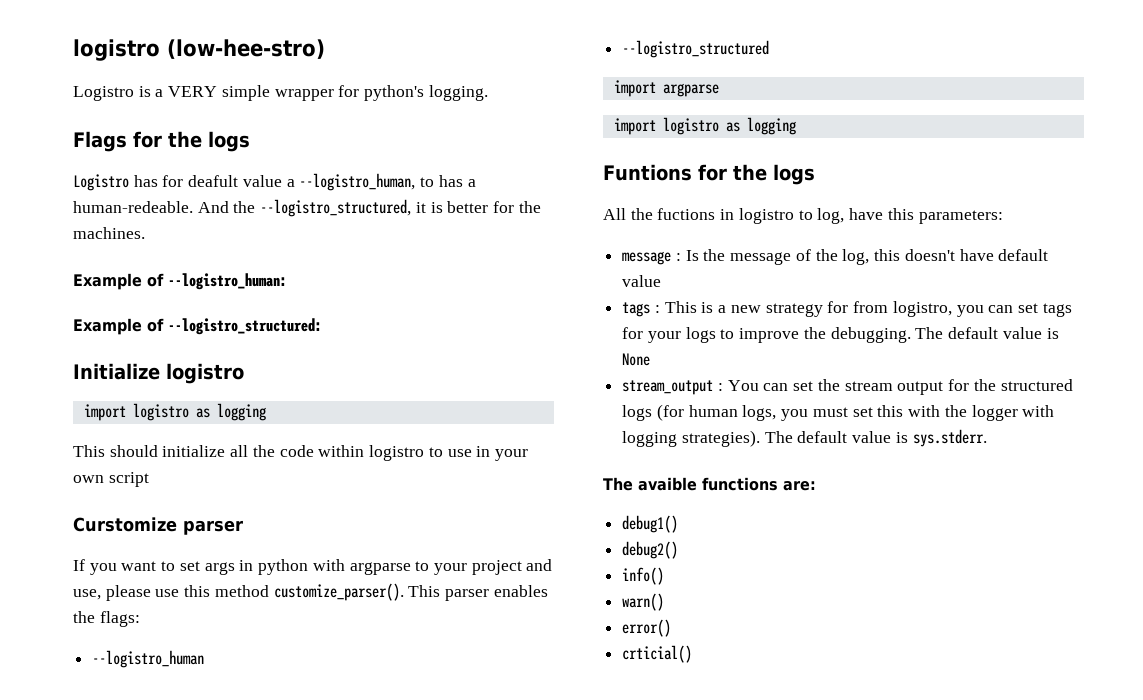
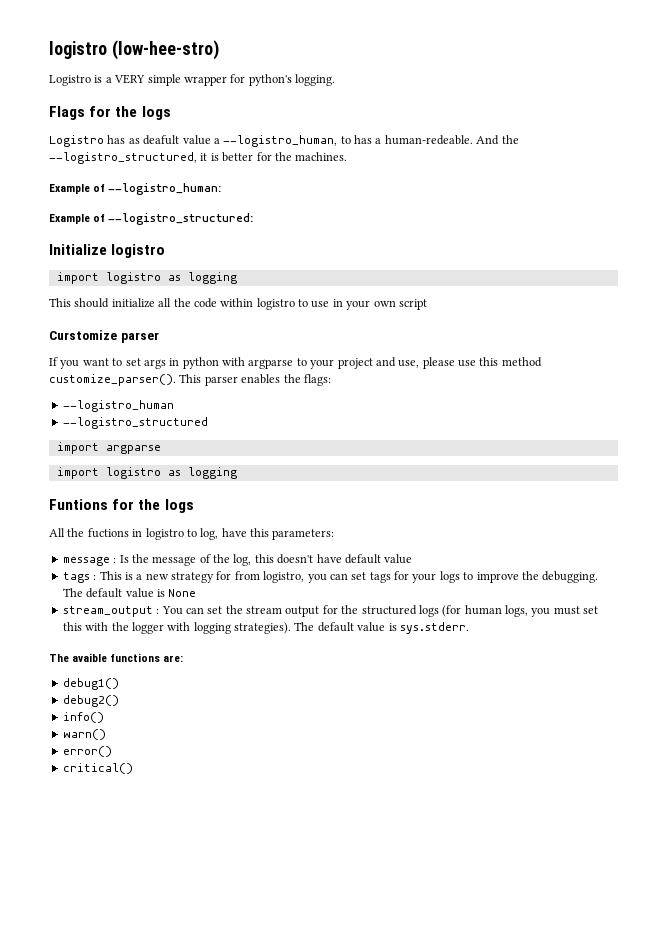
[162,175,184,187] for -> [128,138,140,144] as
[622,645,693,663] crticial() -> [62,763,133,774] critical()

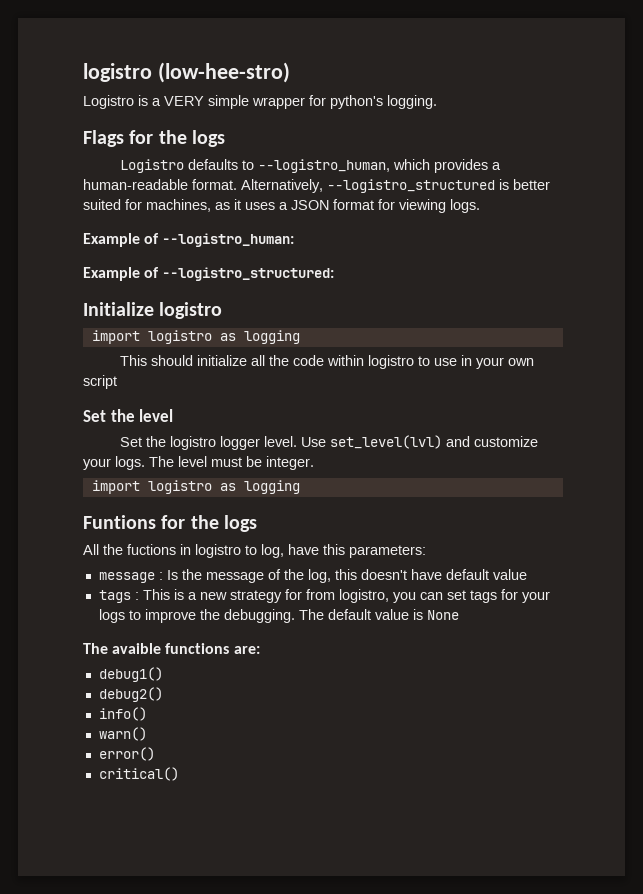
[107,135,519,147] [49,152,348,164] has as deafult value a --logistro_human, to has a human-redeable. And the --logistro_structured, it is better for the machines. -> [187,159,501,173] [83,179,550,193] [83,199,480,213] defaults to --logistro_human, which provides a human-readable format. Alternatively, --logistro_structured is better suited for machines, as it uses a JSON format for viewing logs.
[49,330,159,343] [49,357,542,369] [49,374,331,386] [62,400,174,412] [62,417,208,429] [56,442,161,454] Curstomize parser // If you want to set args in python with argparse to your project and use, please use this method customize_parser(). This parser enables the flags: // --logistro_human // --logistro_structured // import argparse -> [83,409,174,422] [119,435,538,450] [83,456,314,470] Set the level // Set the logistro logger level. Use set_level(lvl) and customize your logs. The level must be integer.
[62,605,599,617] [62,622,469,634] // stream_output : You can set the stream output for the structured logs (for human logs, you must set this with the logger with logging strategies). The default value is sys.stderr. -> (459, 615) none

